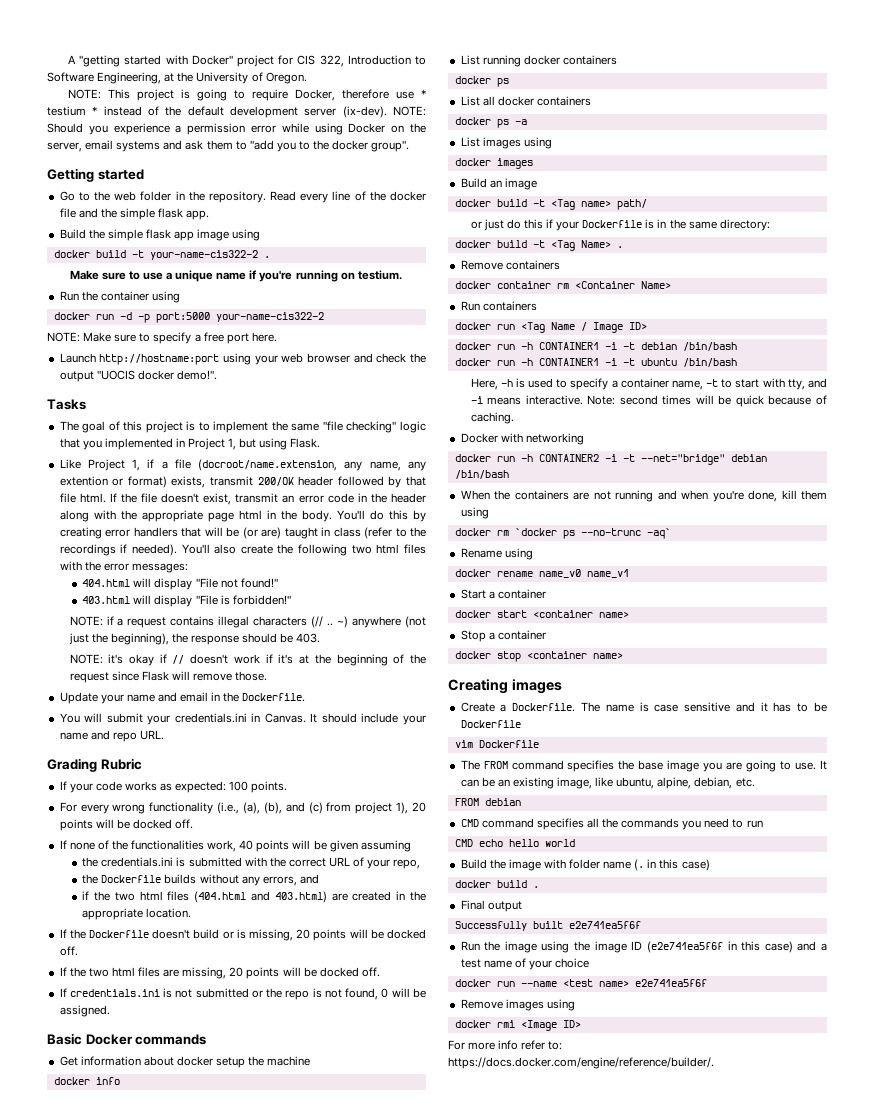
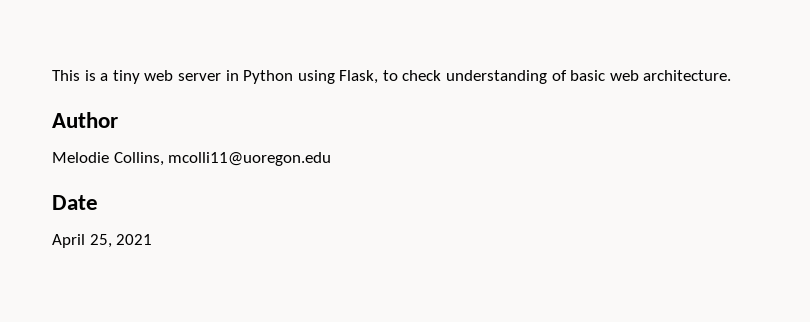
[67,55,426,67] [47,72,307,84] [67,89,426,101] [47,106,426,118] [47,123,427,135] [47,140,410,152] [47,168,144,182] [59,191,426,203] [59,208,210,220] [59,229,261,241] [53,250,270,260] [69,270,402,282] [59,291,180,303] [53,312,324,323] [47,332,277,344] [59,353,426,365] [59,370,217,382] [47,399,86,410] [59,421,427,433] [59,438,321,450] [59,459,427,471] [59,476,426,488] [59,493,427,505] [59,510,427,522] [59,527,426,539] [59,544,426,556] [59,561,188,573] [82,578,278,590] [82,595,291,607] [69,616,426,628] [68,633,321,645] [69,654,426,666] [69,671,268,683] [59,692,306,704] [59,713,427,725] [59,730,164,742] [47,758,142,772] [59,781,288,793] [59,802,427,814] [59,819,194,831] [59,840,411,852] [82,857,421,869] [82,874,319,886] [82,891,426,903] [82,908,192,920] [59,929,426,941] [59,946,78,956] [59,967,380,979] [59,988,426,1000] [59,1005,110,1017] [47,1033,207,1045] [59,1056,311,1068] [53,1077,120,1085] [460,55,617,67] [454,76,509,87] [460,96,591,106] [454,117,527,128] [460,137,552,149] [454,158,533,169] [460,178,537,190] [454,199,647,210] [470,219,770,231] [454,240,623,251] [460,260,560,270] [454,281,671,289] [460,301,537,311] [454,322,647,333] [454,342,737,351] [454,358,737,367] [470,378,827,390] [470,395,827,407] [470,412,514,424] [460,433,584,445] [454,454,767,465] [454,470,509,479] [460,490,828,502] [460,507,489,519] [454,528,671,539] [460,548,533,560] [454,569,629,578] [460,589,546,599] [454,610,629,618] [460,630,546,642] [454,651,623,662] [448,679,562,694] [460,702,828,712] [460,720,521,728] [454,740,539,748] [460,760,827,772] [460,777,755,789] [454,798,521,806] [460,818,763,830] [454,839,575,847] [460,859,710,871] [454,880,539,888] [460,900,522,912] [454,921,641,931] [460,941,827,953] [460,958,590,970] [454,979,707,987] [460,999,575,1011] [454,1020,581,1031] [448,1040,563,1050] [448,1057,714,1069] A "getting started with Docker" project for CIS 322, Introduction to Software Engineering, at the University of Oregon. // NOTE: This project is going to require Docker, therefore use * testium * instead of the default development server (ix-dev). NOTE: Should you experience a permission error while using Docker on the server, email systems and ask them to "add you to the docker group". // Getting started // Go to the web folder in the repository. Read every line of the docker file and the simple flask app. // Build the simple flask app image using // docker build -t your-name-cis322-2 . // Make sure to use a unique name if you're running on testium. // Run the container using // docker run -d -p port:5000 your-name-cis322-2 // NOTE: Make sure to specify a free port here. // Launch http://hostname:port using your web browser and check the output "UOCIS docker demo!". // Tasks // The goal of this project is to implement the same "file checking" logic that you implemented in Project 1, but using Flask. // Like Project 1, if a file (docroot/name.extension, any name, any extention or format) exists, transmit 200/OK header followed by that file html. If the file doesn't exist, transmit an error code in the header along with the appropriate page html in the body. You'll do this by creating error handlers that will be (or are) taught in class (refer to the recordings if needed). You'll also create the following two html files with the error messages: // 404.html will display "File not found!" // 403.html will display "File is forbidden!" // NOTE: if a request contains illegal characters (// .. ~) anywhere (not just the beginning), the response should be 403. // NOTE: it's okay if // doesn't work if it's at the beginning of the request since Flask will remove those. // Update your name and email in the Dockerfile. // You will submit your credentials.ini in Canvas. It should include your name and repo URL. // Grading Rubric // If your code works as expected: 100 points. // For every wrong functionality (i.e., (a), (b), and (c) from project 1), 20 points will be docked off. // If none of the functionalities work, 40 points will be given assuming // the credentials.ini is submitted with the correct URL of your repo, // the Dockerfile builds without any errors, and // if the two html files (404.html and 403.html) are created in the appropriate location. // If the Dockerfile doesn't build or is missing, 20 points will be docked off. // If the two html files are missing, 20 points will be docked off. // If credentials.ini is not submitted or the repo is not found, 0 will be assigned. // Basic Docker commands // Get information about docker setup the machine // docker info // List running docker containers // docker ps // List all docker containers // docker ps -a // List images using // docker images // Build an image // docker build -t <Tag name> path/ // or just do this if your Dockerfile is in the same directory: // docker build -t <Tag Name> . // Remove containers // docker container rm <Container Name> // Run containers // docker run <Tag Name / Image ID> // docker run -h CONTAINER1 -i -t debian /bin/bash // docker run -h CONTAINER1 -i -t ubuntu /bin/bash // Here, -h is used to specify a container name, -t to start with tty, and -i means interactive. Note: second times will be quick because of caching. // Docker with networking // docker run -h CONTAINER2 -i -t --net="bridge" debian /bin/bash // When the containers are not running and when you're done, kill them using // docker rm `docker ps --no-trunc -aq` // Rename using // docker rename name_v0 name_v1 // Start a container // docker start <container name> // Stop a container // docker stop <container name> // Creating images // Create a Dockerfile. The name is case sensitive and it has to be Dockerfile // vim Dockerfile // The FROM command specifies the base image you are going to use. It can be an existing image, like ubuntu, alpine, debian, etc. // FROM debian // CMD command specifies all the commands you need to run // CMD echo hello world // Build the image with folder name (. in this case) // docker build . // Final output // Successfully built e2e741ea5f6f // Run the image using the image ID (e2e741ea5f6f in this case) and a test name of your choice // docker run --name <test name> e2e741ea5f6f // Remove images using // docker rmi <Image ID> // For more info refer to: https://docs.docker.com/engine/reference/builder/. -> [52,70,732,84] [52,112,118,128] [52,152,332,166] [52,195,98,210] [52,234,153,248] This is a tiny web server in Python using Flask, to check understanding of basic web architecture. // Author // Melodie Collins, mcolli11@uoregon.edu // Date // April 25, 2021

